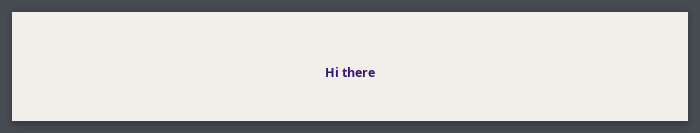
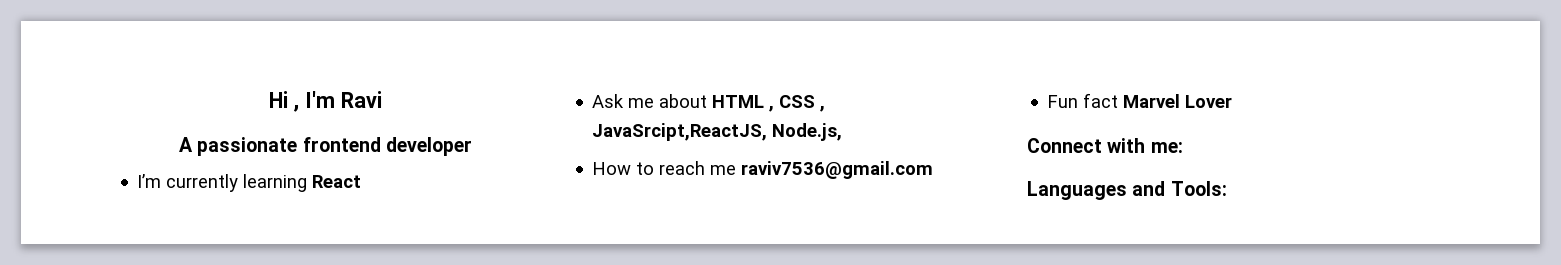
[342,67,376,77] there -> [293,91,382,112] [179,137,472,156] [137,174,362,192] [592,94,826,112] [592,123,843,141] [592,161,934,179] [1047,93,1233,108] [1027,138,1183,153] [1027,181,1227,200] , I'm Ravi // A passionate frontend developer // I’m currently learning React // Ask me about HTML , CSS , JavaSrcipt,ReactJS, Node.js, // How to reach me raviv7536@gmail.com // Fun fact Marvel Lover // Connect with me: // Languages and Tools:

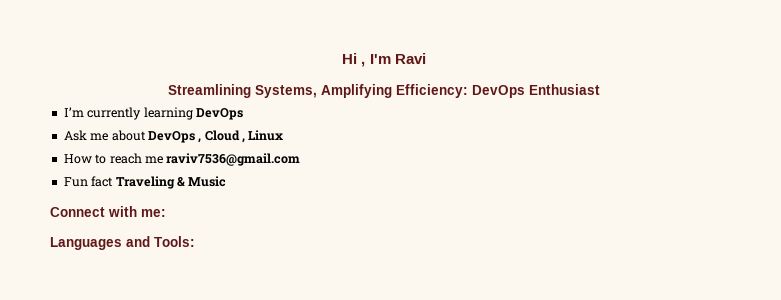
[179,137,472,156] A passionate frontend developer -> [168,84,600,98] Streamlining Systems, Amplifying Efficiency: DevOps Enthusiast
[312,175,362,188] React -> [195,108,243,120] DevOps
[712,95,826,112] [592,123,843,141] HTML , CSS , JavaSrcipt,ReactJS, Node.js, -> [147,130,284,143] DevOps , Cloud , Linux
[1123,94,1233,108] Marvel Lover -> [115,176,227,189] Traveling & Music

